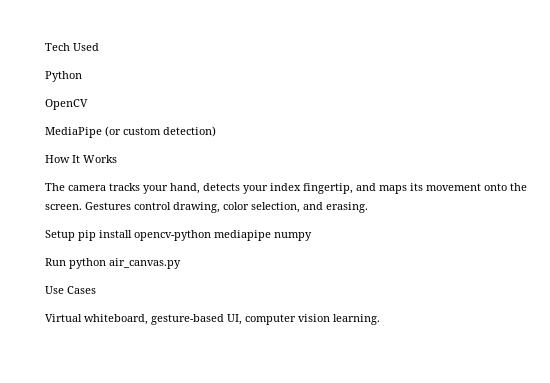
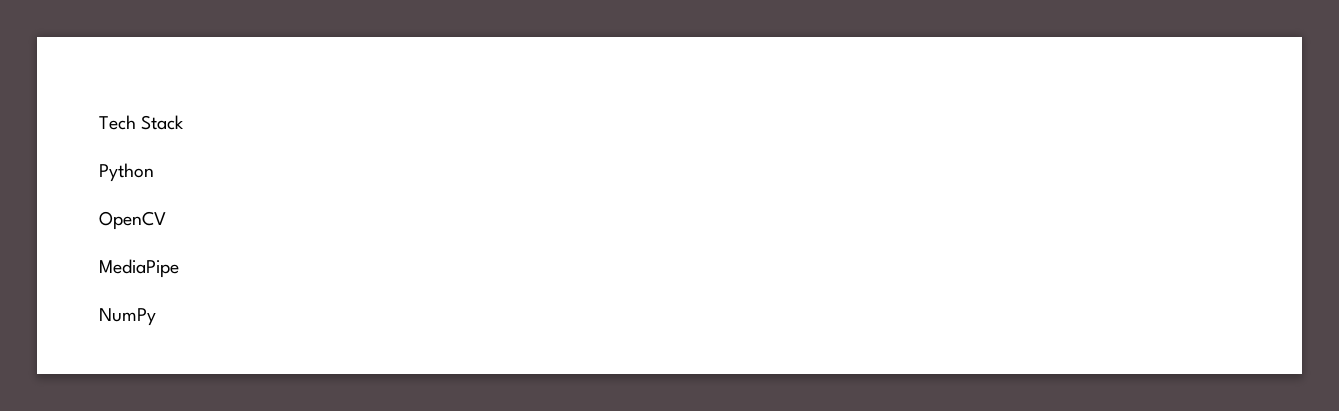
[73,43,99,51] Used -> [141,115,185,130] Stack
[105,126,216,137] [45,155,117,163] [45,183,527,194] [45,202,368,213] [45,230,312,241] [45,258,181,269] [45,286,96,294] [45,314,380,325] (or custom detection) // How It Works // The camera tracks your hand, detects your index fingertip, and maps its movement onto the screen. Gestures control drawing, color selection, and erasing. // Setup pip install opencv-python mediapipe numpy // Run python air_canvas.py // Use Cases // Virtual whiteboard, gesture-based UI, computer vision learning. -> [99,308,156,326] // NumPy

